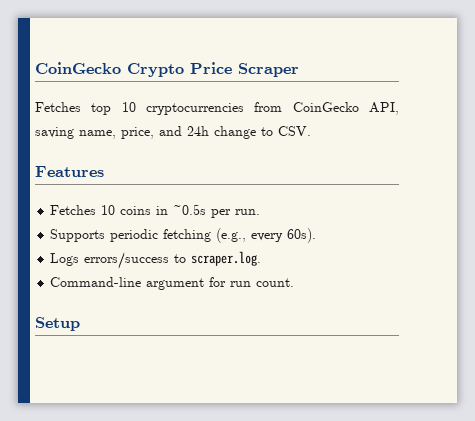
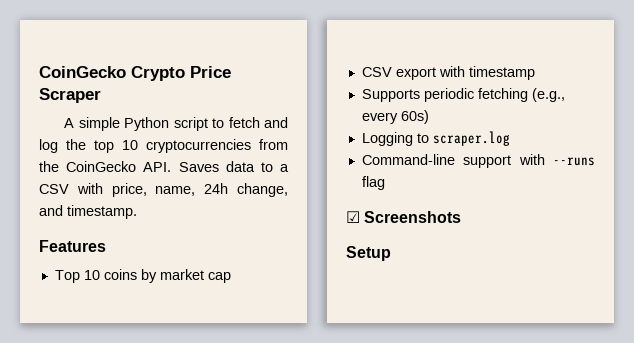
[35,102,399,115] [35,126,311,139] Fetches top 10 cryptocurrencies from CoinGecko API, saving name, price, and 24h change to CSV. -> [64,117,288,131] [39,139,288,153] [39,161,289,172] [39,183,288,197] [39,205,137,219] A simple Python script to fetch and log the top 10 cryptocurrencies from the CoinGecko API. Saves data to a CSV with price, name, 24h change, and timestamp.
[50,205,97,215] Fetches -> [54,270,80,283] Top
[156,204,261,218] in ~0.5s per run. -> [140,269,231,283] [361,66,535,80] by market cap // CSV export with timestamp
[287,228,317,243] [50,251,262,269] [50,277,295,290] 60s). // Logs errors/success to scraper.log. // Command-line argument for run count. -> [400,110,429,124] [361,131,510,146] [361,154,595,168] [361,176,385,190] [346,211,462,223] 60s) // Logging to scraper.log // Command-line support with --runs flag // ☑ Screenshots

